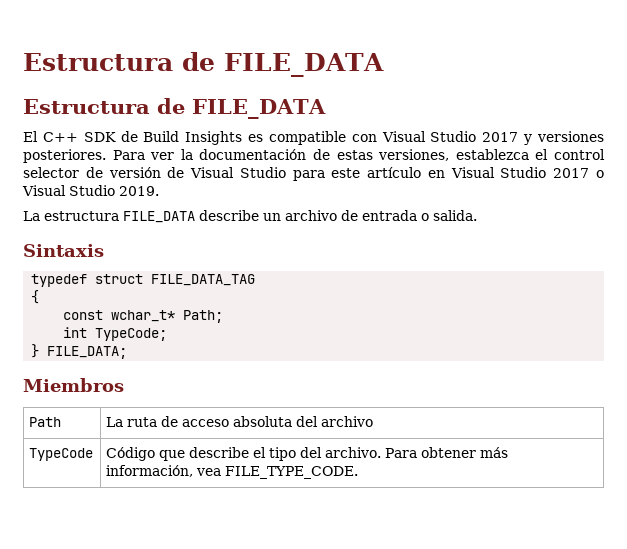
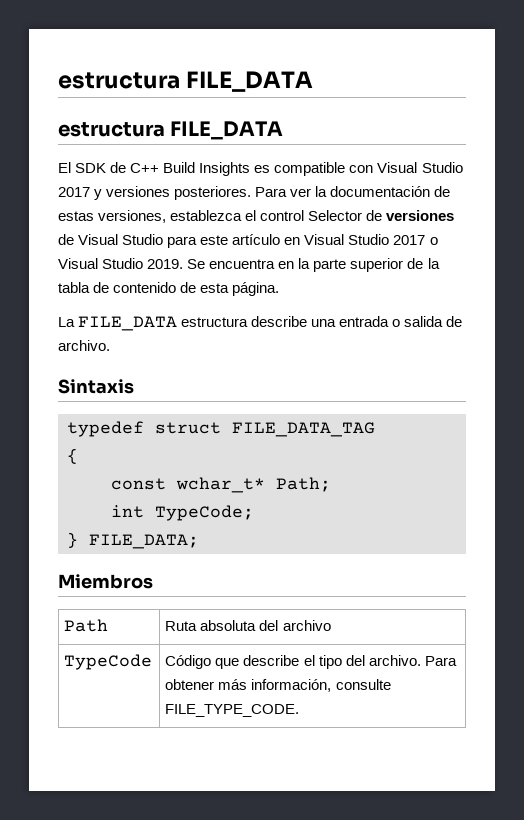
[23,52,384,77] [23,98,185,114] Estructura de FILE_DATA // Estructura de -> [58,71,314,92] [58,122,165,137] estructura FILE_DATA // estructura
[42,132,78,142] C++ -> (71, 167) none
(138, 136) none -> [130,163,160,173] C++
[23,167,161,178] selector de versión -> [308,210,455,221] Selector de versiones
[23,210,477,223] // La estructura FILE_DATA describe un archivo de entrada o salida. -> [187,258,440,272] [58,282,280,296] [58,316,463,331] [58,340,110,351] Se encuentra en la parte superior de la tabla de contenido de esta página. // La FILE_DATA estructura describe una entrada o salida de archivo.
[106,416,230,427] La ruta de acceso -> [165,621,198,631] Ruta
[196,468,222,476] vea -> [335,679,391,690] consulte

